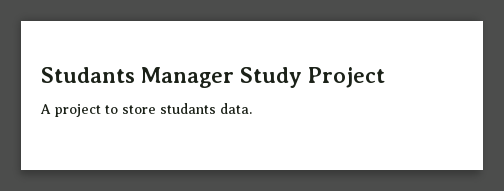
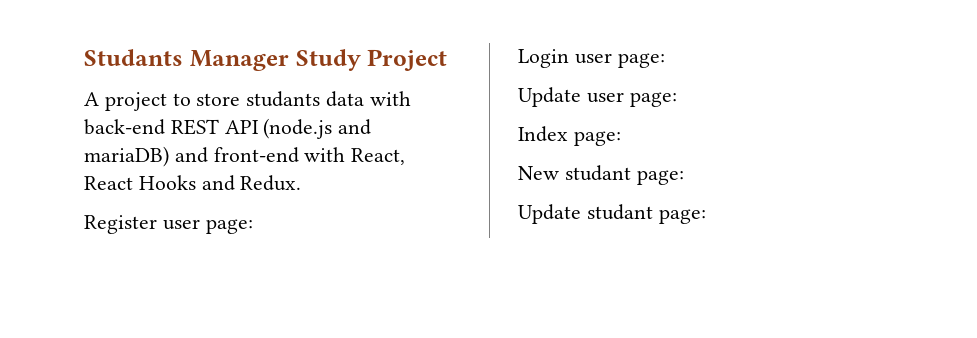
[220,103,252,114] data. -> [326,91,411,107] [84,118,372,139] [84,146,406,167] [84,175,302,191] [84,215,253,234] [518,49,665,68] [518,87,677,107] [518,126,621,146] [518,165,684,185] [518,204,706,224] data with back-end REST API (node.js and mariaDB) and front-end with React, React Hooks and Redux. // Register user page: // Login user page: // Update user page: // Index page: // New studant page: // Update studant page:

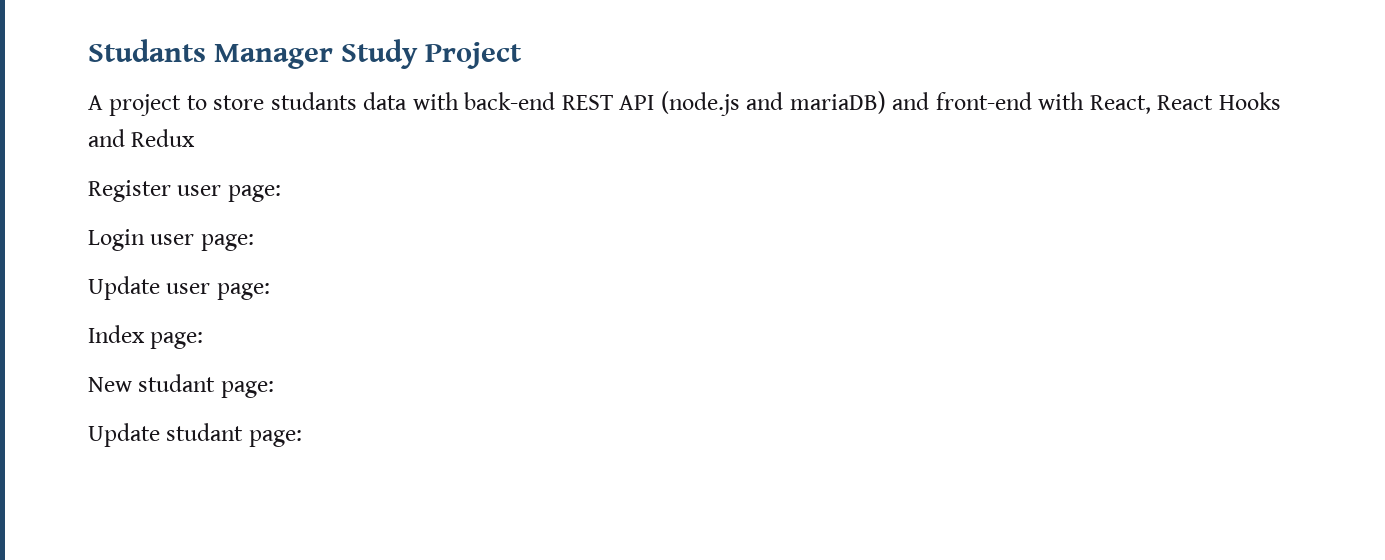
[240,175,302,191] Redux. -> [131,129,196,147] Redux

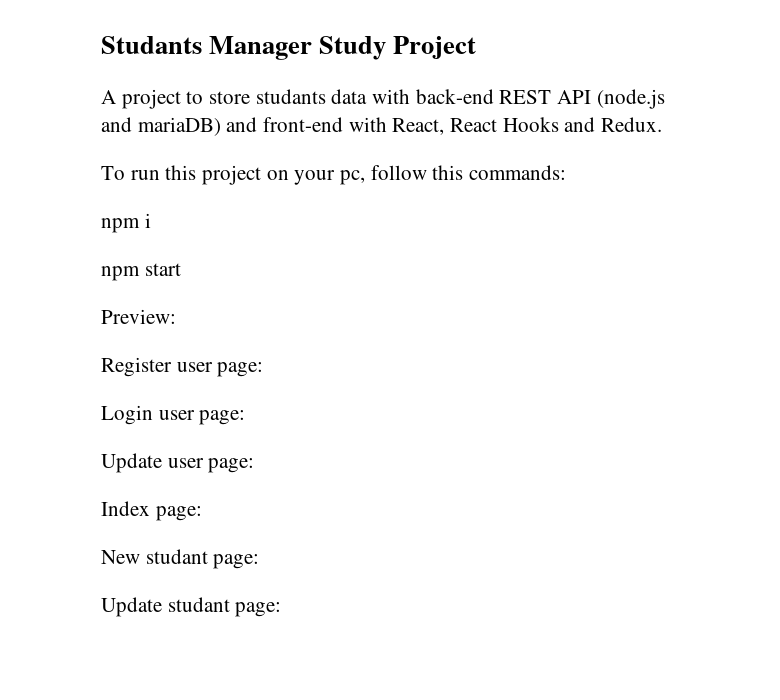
[131,129,196,147] Redux -> [601,117,663,132] [101,165,567,185] [101,213,151,233] [101,263,181,281] [101,309,176,324] Redux. // To run this project on your pc, follow this commands: // npm i // npm start // Preview:

